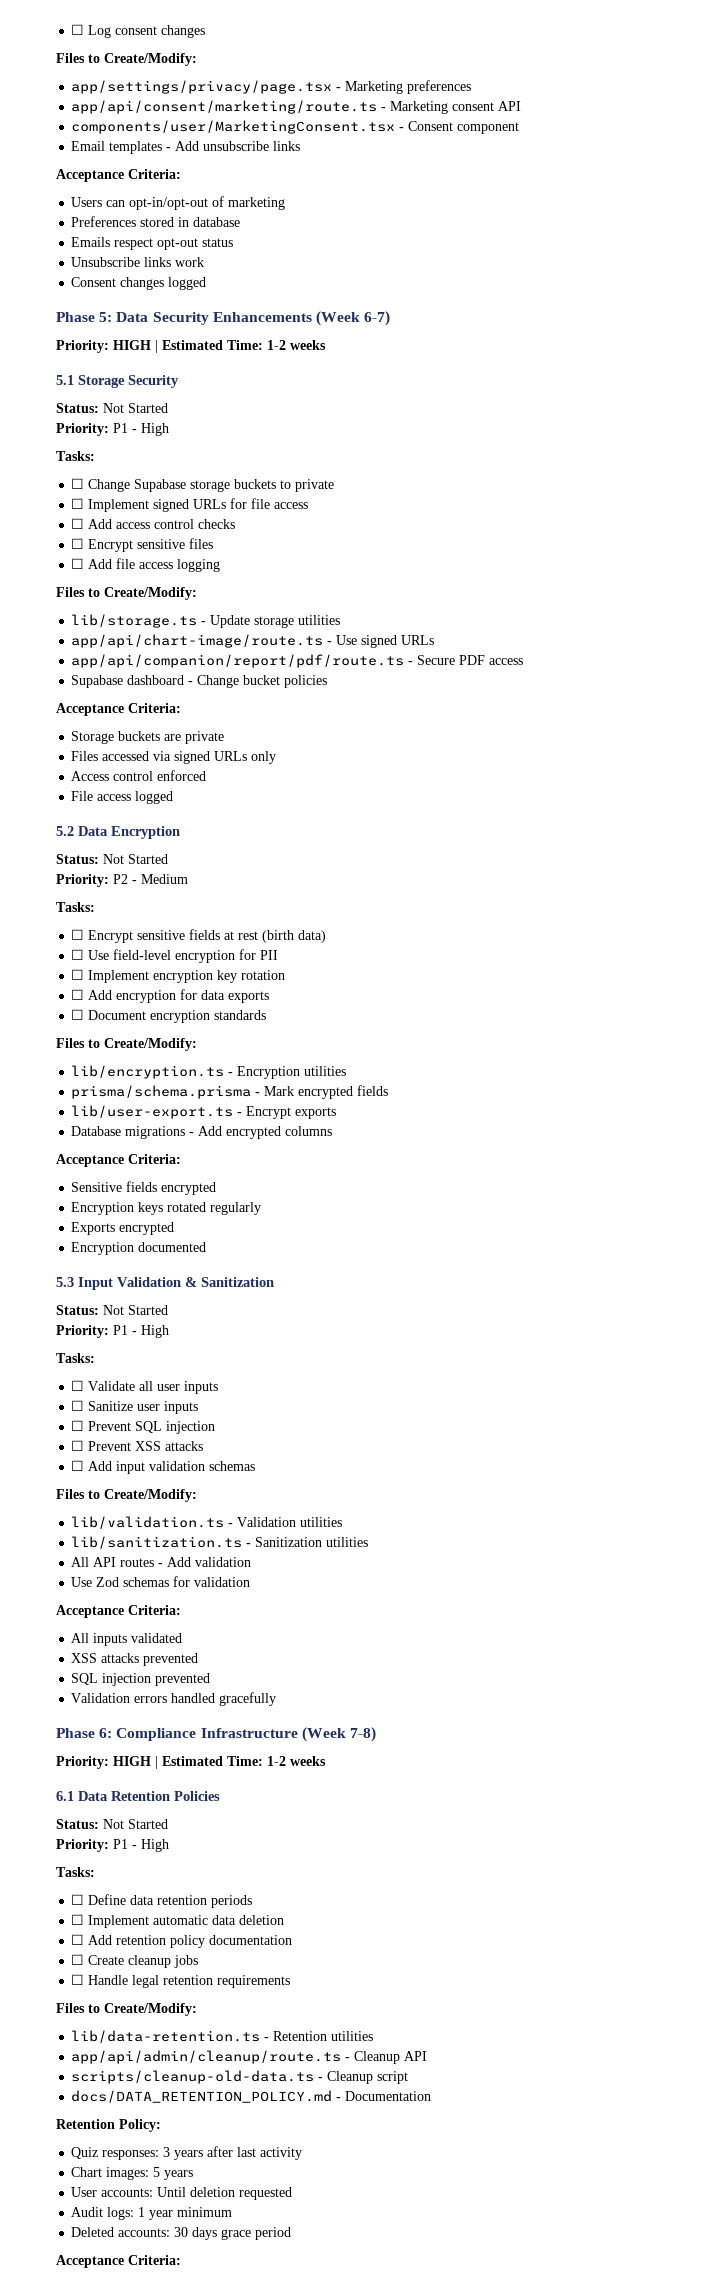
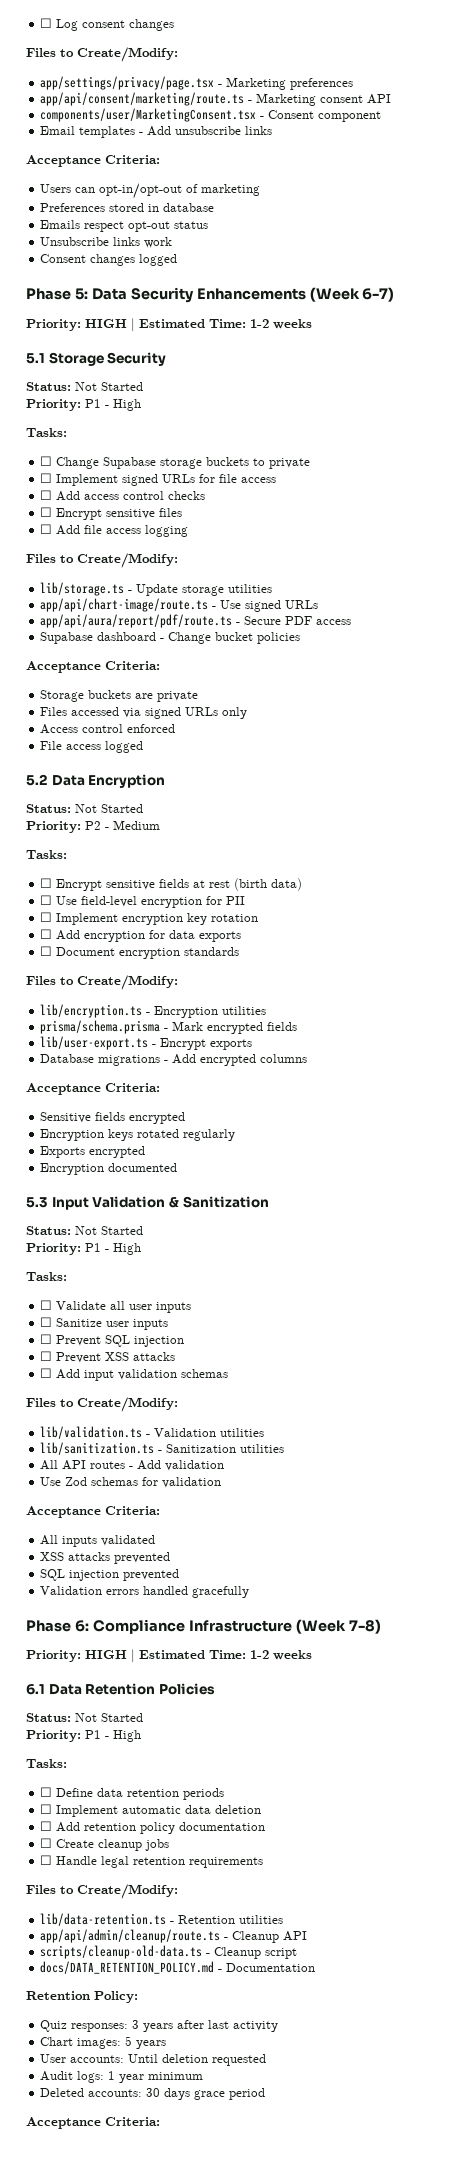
[71,654,405,668] app/api/companion/report/pdf/route.ts -> [40,614,233,628] app/api/aura/report/pdf/route.ts

